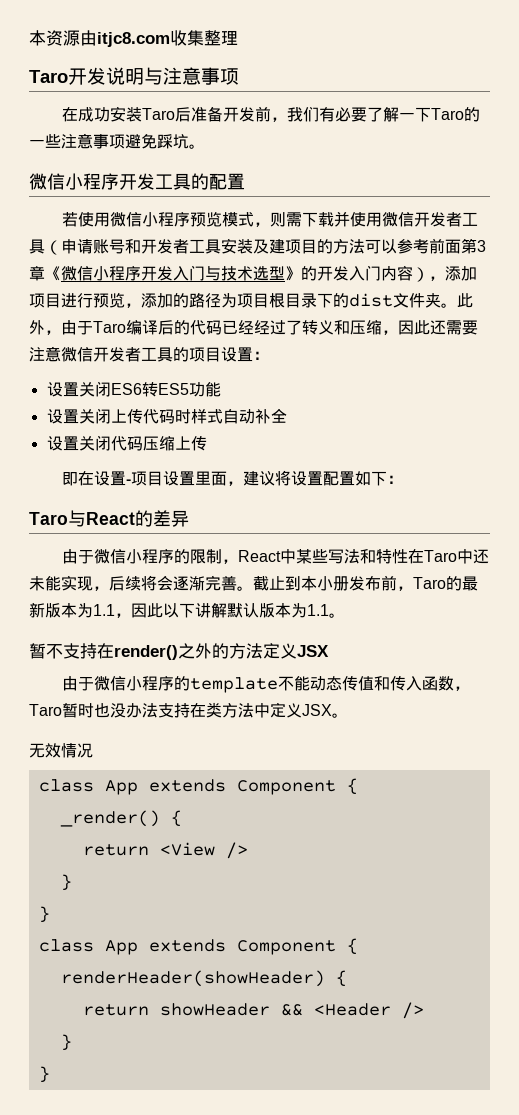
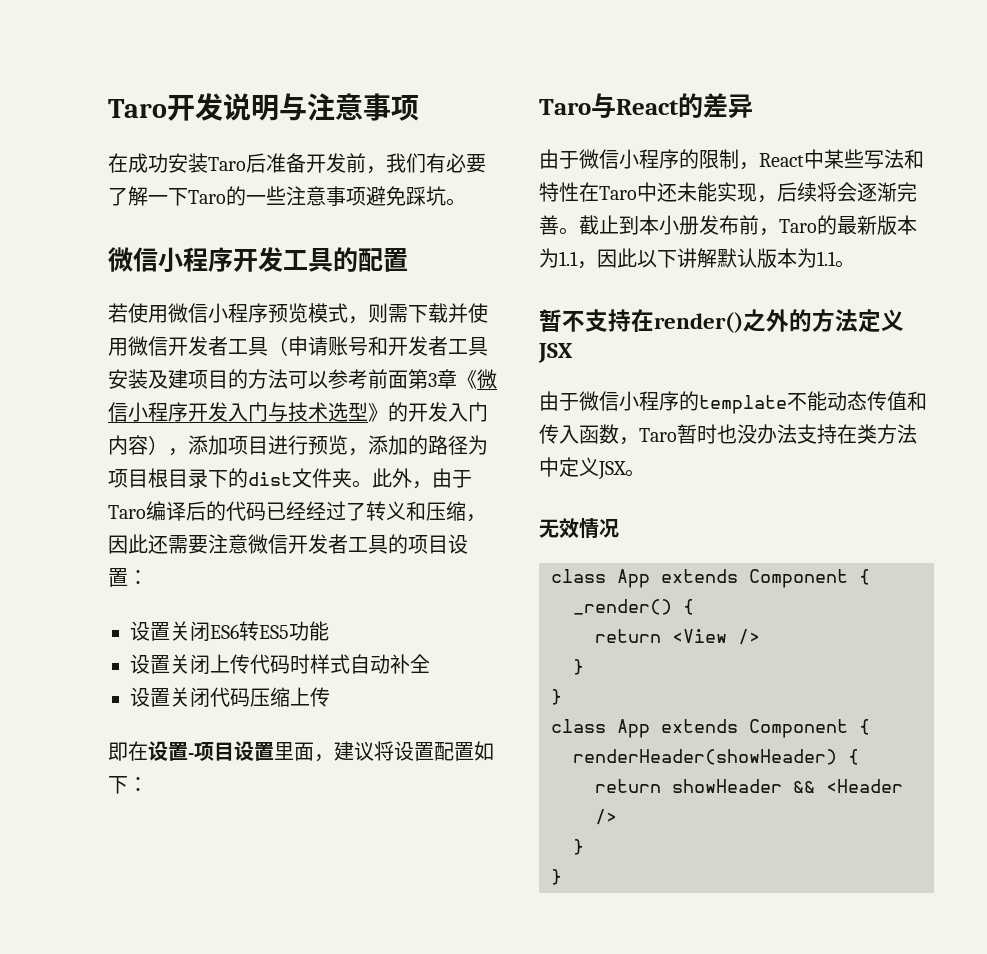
[29,30,238,47] 本资源由itjc8.com收集整理 // -> (108, 108) none

